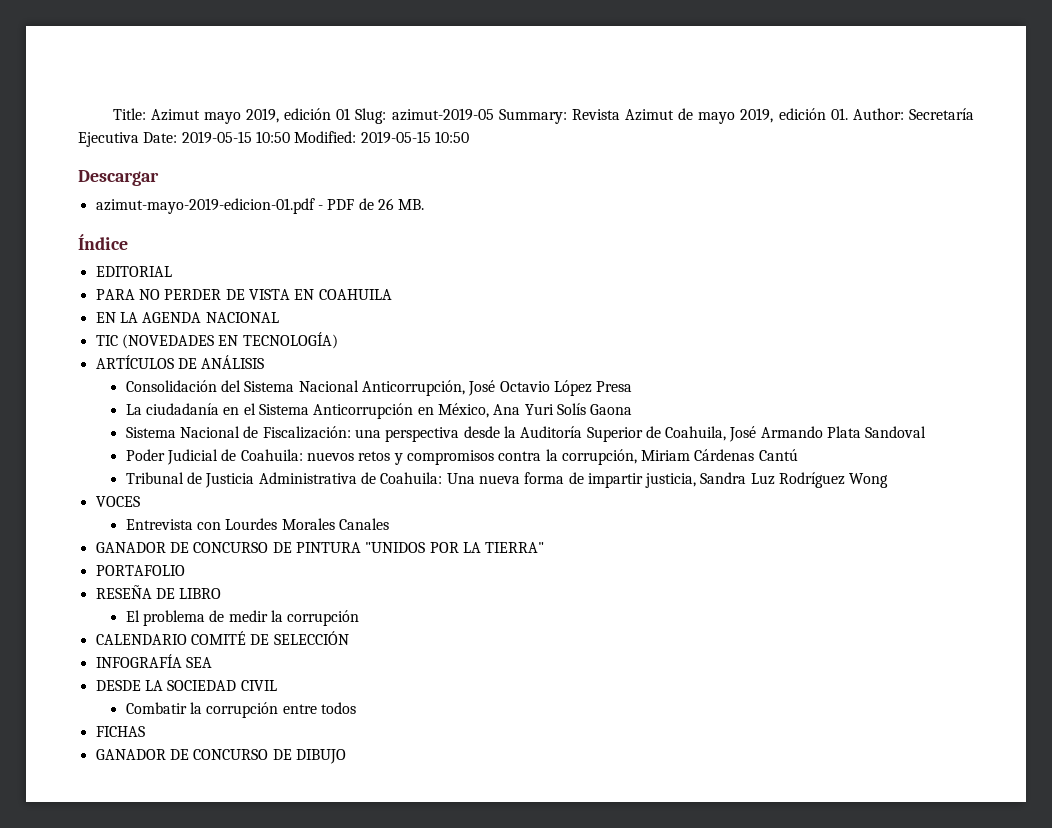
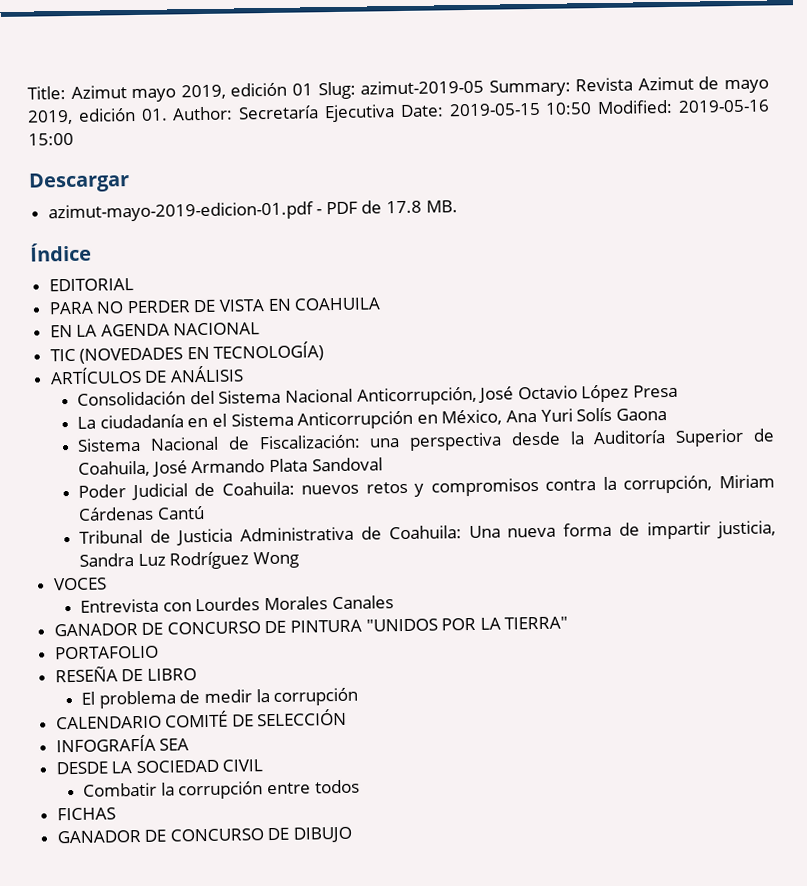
[360,131,469,144] 2019-05-15 10:50 -> [678,99,770,113] [28,132,74,146] 2019-05-16 15:00
[377,198,394,210] 26 -> [386,200,423,214] 17.8

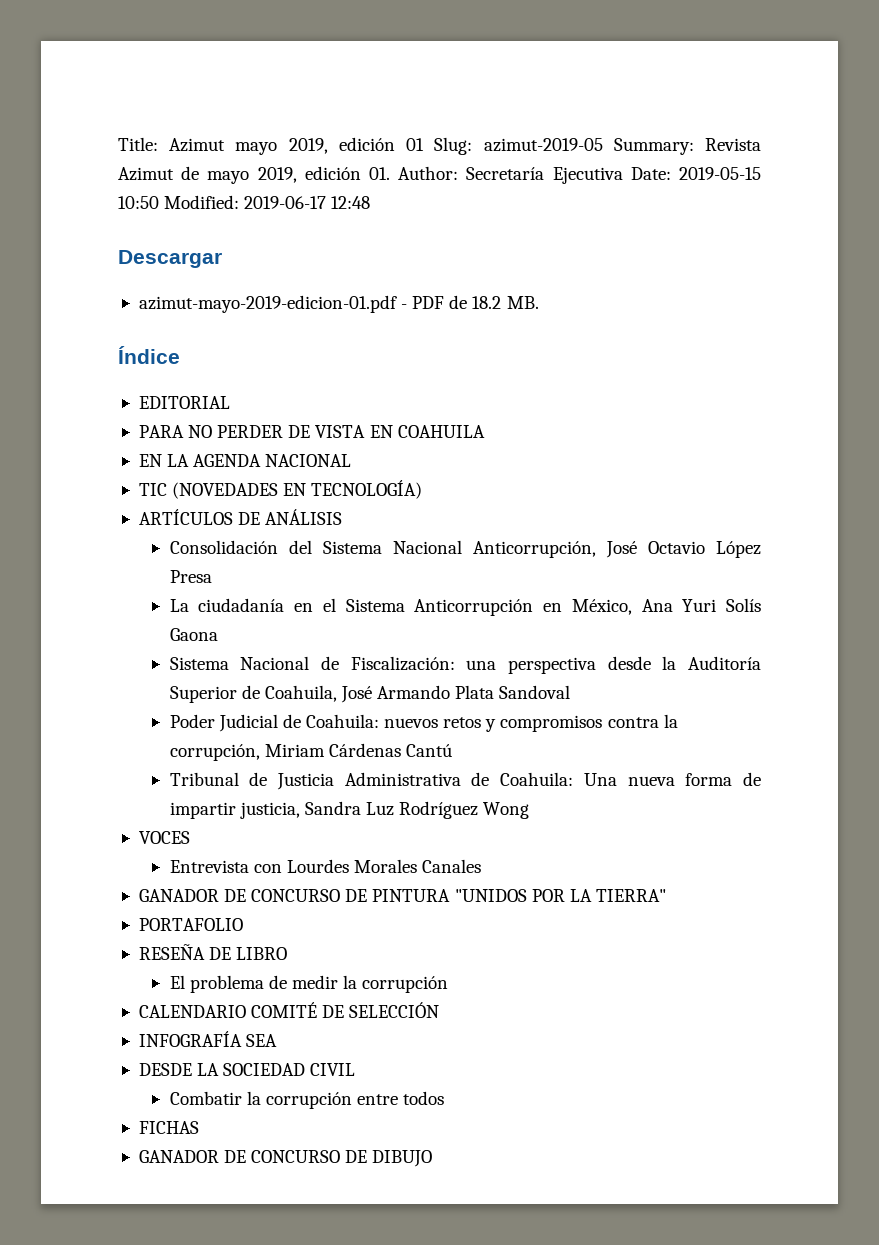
[678,99,770,113] [28,132,74,146] 2019-05-16 15:00 -> [244,196,371,209] 2019-06-17 12:48
[386,200,423,214] 17.8 -> [472,296,502,309] 18.2

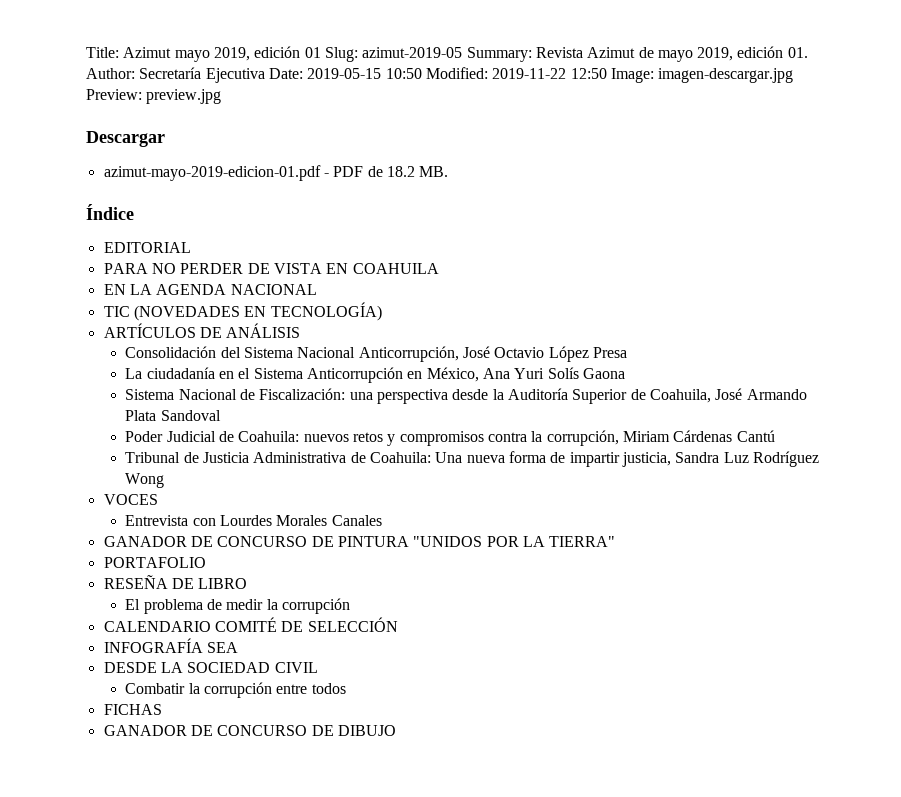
[244,196,371,209] 2019-06-17 12:48 -> [492,68,794,83] [86,89,222,104] 2019-11-22 12:50 Image: imagen-descargar.jpg Preview: preview.jpg

